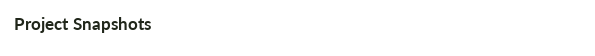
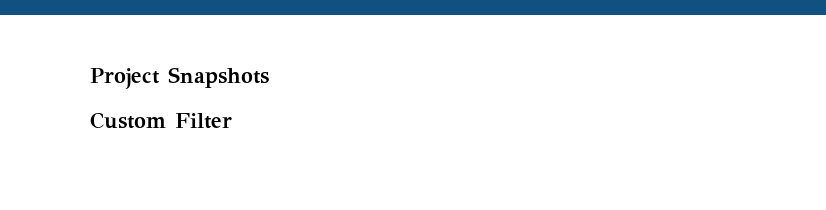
(151, 25) none -> [90,112,232,129] // Custom Filter

